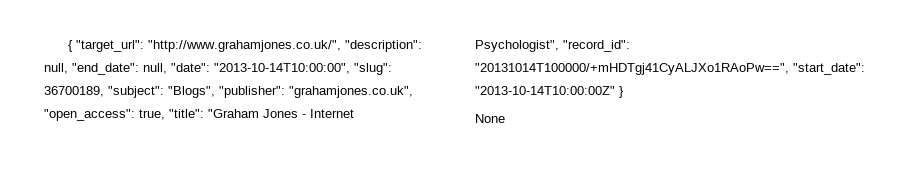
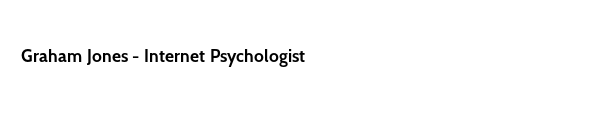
[68,40,423,52] [44,63,392,75] [44,86,413,98] [44,109,354,121] [475,40,630,52] [475,63,865,75] [475,86,624,98] [475,114,505,123] { "target_url": "http://www.grahamjones.co.uk/", "description": null, "end_date": null, "date": "2013-10-14T10:00:00", "slug": 36700189, "subject": "Blogs", "publisher": "grahamjones.co.uk", "open_access": true, "title": "Graham Jones - Internet Psychologist", "record_id": "20131014T100000/+mHDTgj41CyALJXo1RAoPw==", "start_date": "2013-10-14T10:00:00Z" } // None -> [21,49,305,67] Graham Jones - Internet Psychologist

